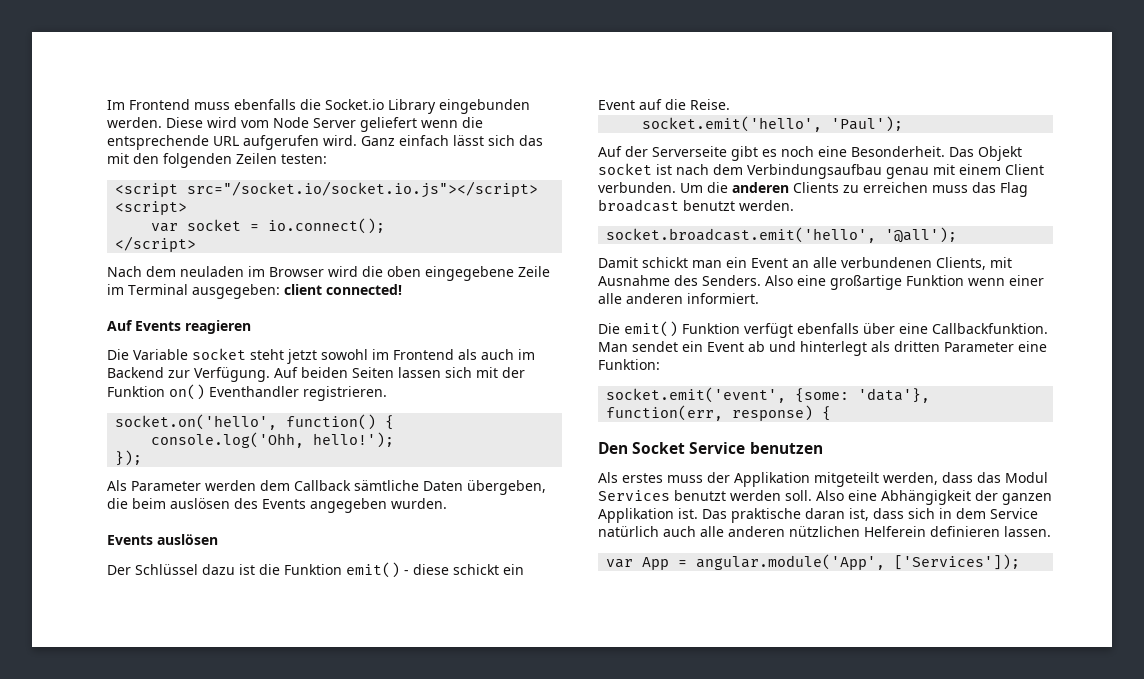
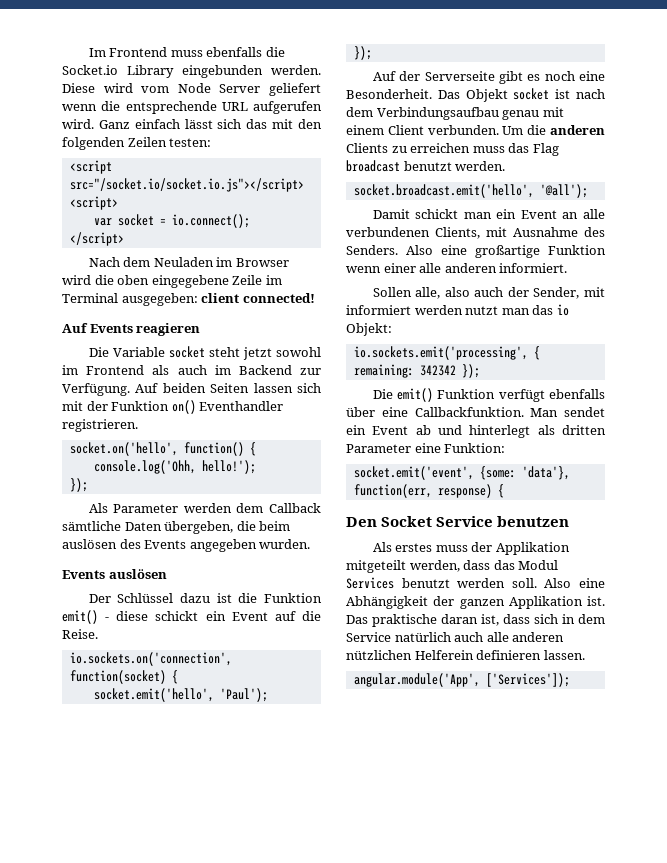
[180,266,244,277] neuladen -> [153,257,214,267] Neuladen
(730, 104) none -> [69,652,232,666] [69,670,178,684] // io.sockets.on('connection', function(socket) {
(904, 124) none -> [353,46,372,60] // });
(759, 298) none -> [372,287,605,299] [346,304,569,316] [346,323,392,336] [353,346,540,360] [353,364,480,378] // Sollen alle, also auch der Sender, mit informiert werden nutzt man das io Objekt: // io.sockets.emit('processing', { remaining: 342342 });
[606,557,688,570] var App = -> (585, 655) none

